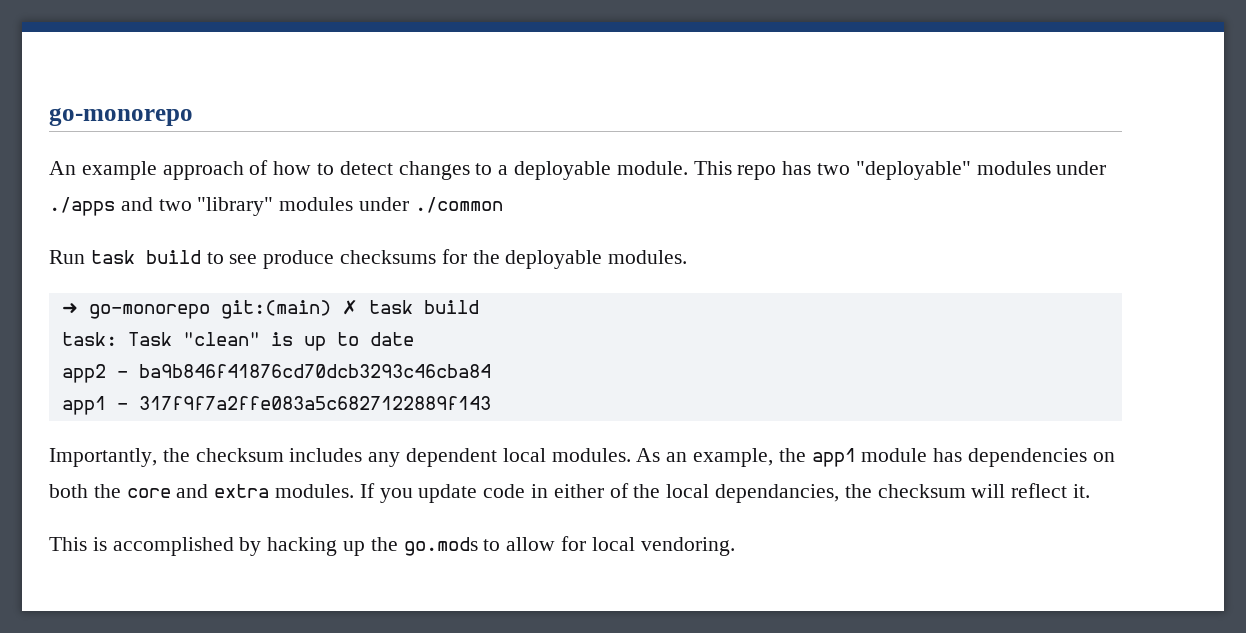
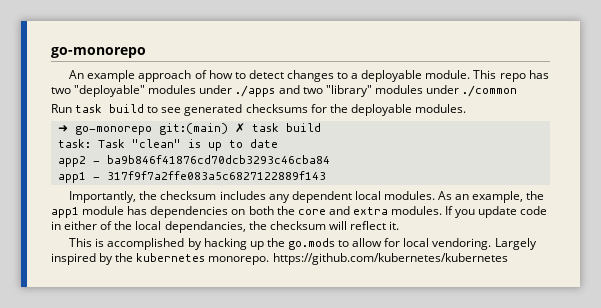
[263,250,335,269] produce -> [184,104,243,116] generated
(735, 546) none -> [494,238,537,250] [51,253,508,265] Largely inspired by the kubernetes monorepo. https://github.com/kubernetes/kubernetes

